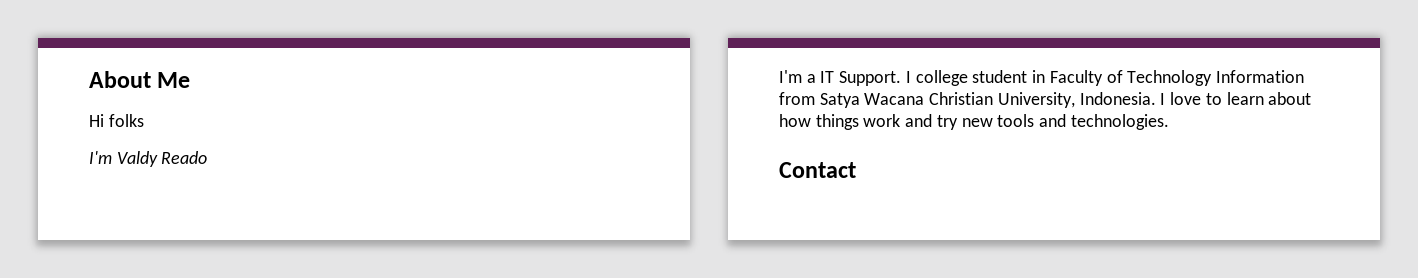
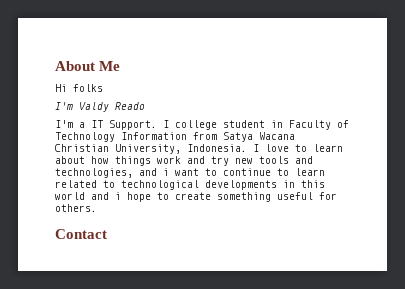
[1070,114,1169,130] technologies. -> [55,168,325,178] [55,180,325,190] [55,192,337,202] [55,204,97,212] technologies, and i want to continue to learn related to technological developments in this world and i hope to create something useful for others.

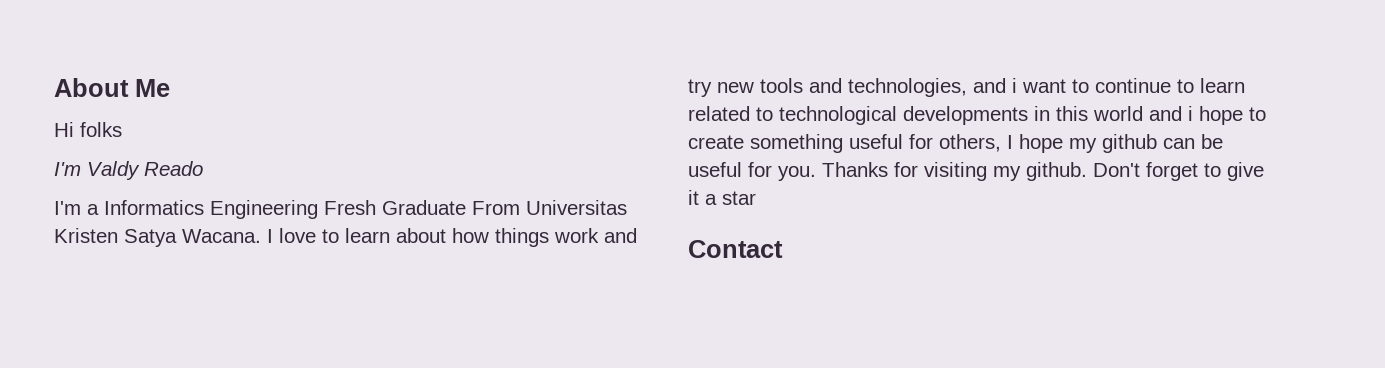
[91,120,349,130] [55,132,295,142] [55,144,247,154] IT Support. I college student in Faculty of Technology Information from Satya Wacana Christian University, Indonesia. -> [104,200,627,219] [54,228,261,247] Informatics Engineering Fresh Graduate From Universitas Kristen Satya Wacana.
[55,204,97,212] others. -> [939,134,1223,153] [688,162,1264,181] [688,190,756,205] others, I hope my github can be useful for you. Thanks for visiting my github. Don't forget to give it a star

